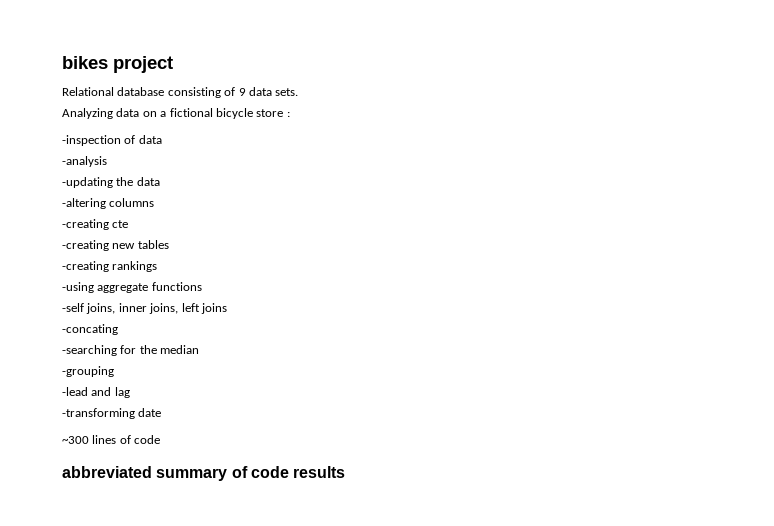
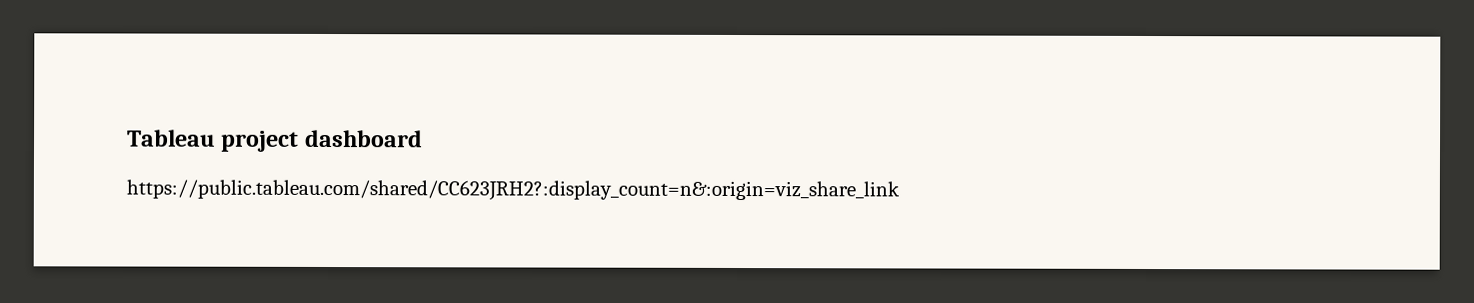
[62,56,108,69] bikes -> [127,129,216,147] Tableau
[62,87,299,98] [62,108,290,119] [62,135,162,146] [62,156,107,167] [62,177,160,188] [62,198,155,209] [62,219,129,230] [62,240,169,251] [62,261,158,272] [62,282,202,293] [62,303,227,314] [62,324,118,335] [62,345,200,356] [62,366,114,377] [62,387,130,398] [62,408,162,419] [62,435,161,444] [62,466,346,481] // Relational database consisting of 9 data sets. // Analyzing data on a fictional bicycle store : // -inspection of data // -analysis // -updating the data // -altering columns // -creating cte // -creating new tables // -creating rankings // -using aggregate functions // -self joins, inner joins, left joins // -concating // -searching for the median // -grouping // -lead and lag // -transforming date // ~300 lines of code // abbreviated summary of code results -> [304,129,423,148] [126,179,900,202] dashboard // https://public.tableau.com/shared/CC623JRH2?:display_count=n&:origin=viz_share_link

